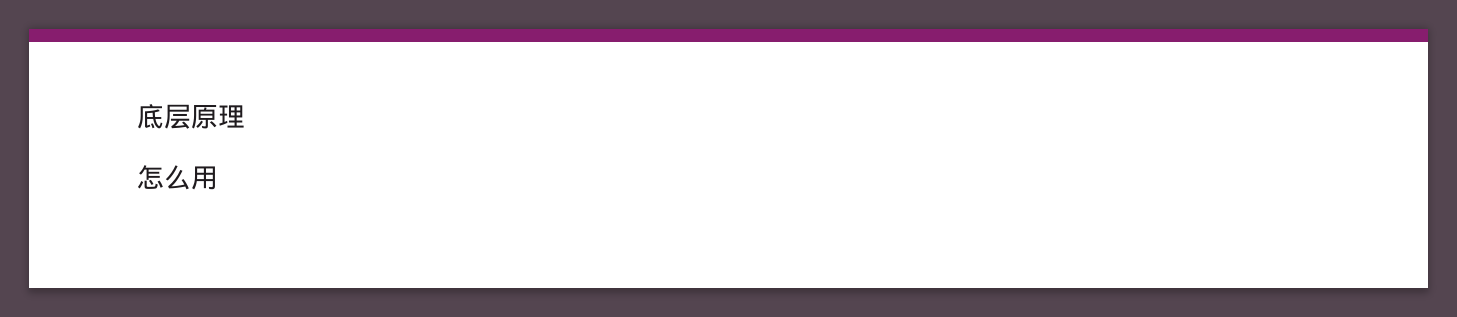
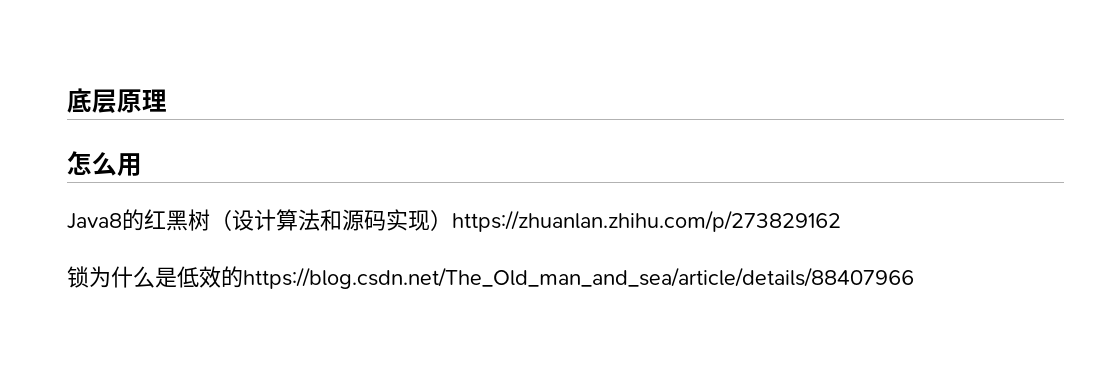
(218, 178) none -> [67,209,841,232] [67,266,914,289] // Java8的红黑树（设计算法和源码实现）https://zhuanlan.zhihu.com/p/273829162 // 锁为什么是低效的https://blog.csdn.net/The_Old_man_and_sea/article/details/88407966

